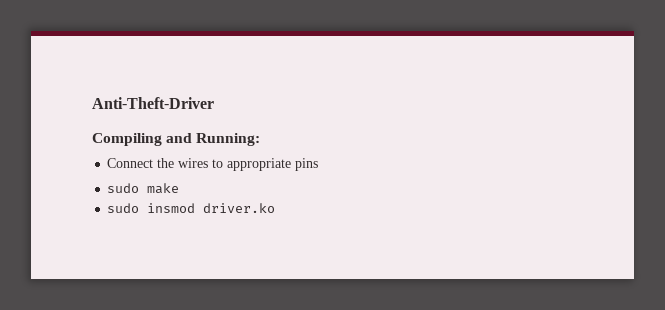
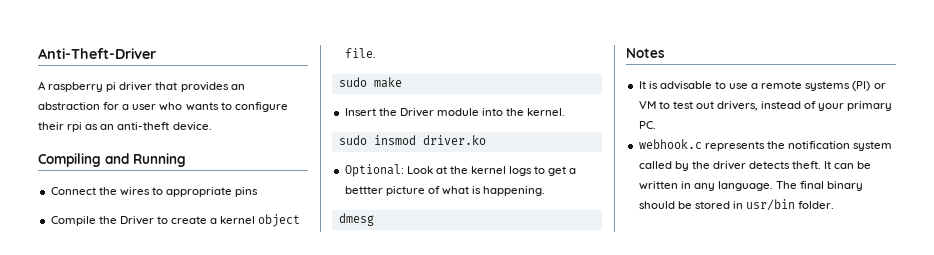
(214, 103) none -> [38,81,245,92] [38,102,288,112] [38,122,212,132] // A raspberry pi driver that provides an abstraction for a user who wants to configure their rpi as an anti-theft device.
[196,133,261,146] Running: -> [133,153,186,167] Running
[107,183,180,194] [107,203,276,213] sudo make // sudo insmod driver.ko -> [50,214,301,227] [344,48,376,58] [338,77,402,88] [344,108,566,117] [338,135,486,145] [344,164,577,177] [344,186,546,196] [338,213,374,226] [626,48,665,58] [638,81,886,91] [638,101,893,111] [638,121,656,129] [638,139,893,151] [638,161,872,171] [638,181,864,191] [638,199,835,211] Compile the Driver to create a kernel object file. // sudo make // Insert the Driver module into the kernel. // sudo insmod driver.ko // Optional: Look at the kernel logs to get a bettter picture of what is happening. // dmesg // Notes // It is advisable to use a remote systems (PI) or VM to test out drivers, instead of your primary PC. // webhook.c represents the notification system called by the driver detects theft. It can be written in any language. The final binary should be stored in usr/bin folder.

